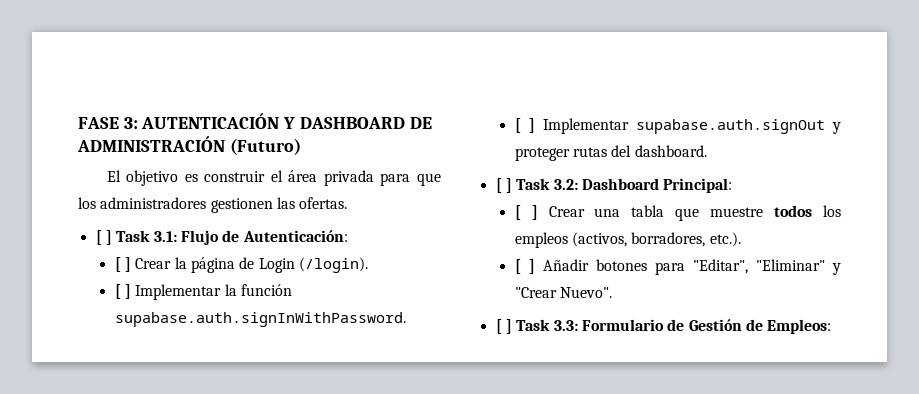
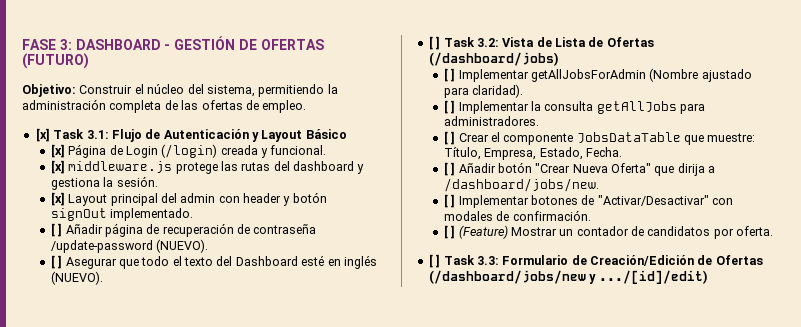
[141,113,432,129] [77,136,301,155] [106,170,441,186] [78,197,348,213] [95,230,348,245] [114,257,369,273] [114,284,293,300] [114,312,406,327] [514,118,841,134] [514,145,707,161] [495,178,733,193] [514,205,841,221] [514,232,741,248] [514,259,841,275] [514,287,613,298] AUTENTICACIÓN Y DASHBOARD DE ADMINISTRACIÓN (Futuro) // El objetivo es construir el área privada para que los administradores gestionen las ofertas. // [ ] Task 3.1: Flujo de Autenticación: // [ ] Crear la página de Login (/login). // [ ] Implementar la función supabase.auth.signInWithPassword. // [ ] Implementar supabase.auth.signOut y proteger rutas del dashboard. // [ ] Task 3.2: Dashboard Principal: // [ ] Crear una tabla que muestre todos los empleos (activos, borradores, etc.). // [ ] Añadir botones para "Editar", "Eliminar" y "Crear Nuevo". -> [75,36,324,50] [22,53,89,69] [22,84,338,97] [22,99,307,113] [35,128,347,142] [50,144,327,158] [50,160,365,174] [50,176,158,190] [50,192,327,206] [50,208,194,221] [50,223,317,237] [50,239,209,253] [50,255,377,269] [50,271,103,285] [428,36,654,50] [428,52,558,66] [443,68,752,82] [443,84,524,98] [443,100,706,114] [443,116,539,126] [443,131,756,145] [443,147,622,160] [443,162,716,176] [443,178,599,192] [443,194,734,208] [443,210,591,221] [443,225,774,239] DASHBOARD - GESTIÓN DE OFERTAS (FUTURO) // Objetivo: Construir el núcleo del sistema, permitiendo la administración completa de las ofertas de empleo. // [x] Task 3.1: Flujo de Autenticación y Layout Básico // [x] Página de Login (/login) creada y funcional. // [x] middleware.js protege las rutas del dashboard y gestiona la sesión. // [x] Layout principal del admin con header y botón signOut implementado. // [ ] Añadir página de recuperación de contraseña /update-password (NUEVO). // [ ] Asegurar que todo el texto del Dashboard esté en inglés (NUEVO). // [ ] Task 3.2: Vista de Lista de Ofertas (/dashboard/jobs) // [ ] Implementar getAllJobsForAdmin (Nombre ajustado para claridad). // [ ] Implementar la consulta getAllJobs para administradores. // [ ] Crear el componente JobsDataTable que muestre: Título, Empresa, Estado, Fecha. // [ ] Añadir botón "Crear Nueva Oferta" que dirija a /dashboard/jobs/new. // [ ] Implementar botones de "Activar/Desactivar" con modales de confirmación. // [ ] (Feature) Mostrar un contador de candidatos por oferta.
[688,319,832,334] Gestión de Empleos: -> [590,255,763,266] [428,270,707,284] Creación/Edición de Ofertas (/dashboard/jobs/new y .../[id]/edit)

